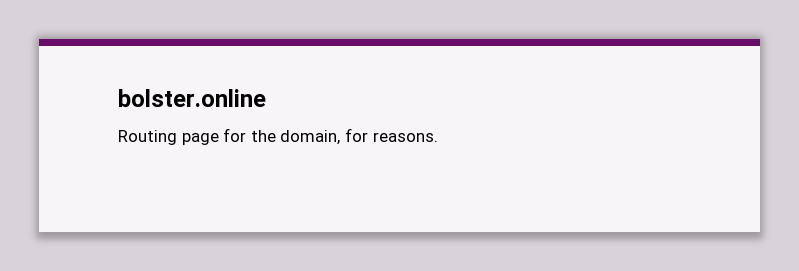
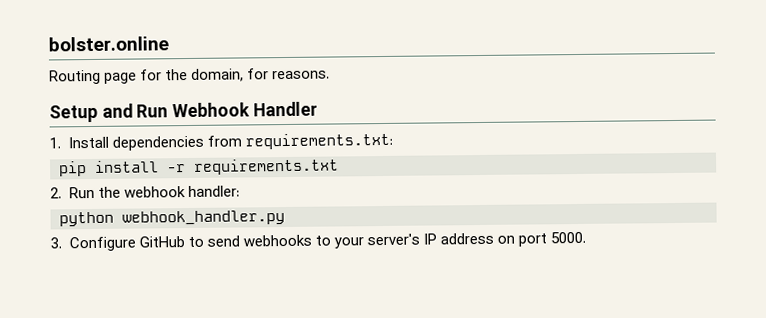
(438, 137) none -> [49,101,318,123] [49,132,393,151] [59,158,339,177] [50,185,240,199] [59,210,285,227] [50,231,587,252] // Setup and Run Webhook Handler // 1. Install dependencies from requirements.txt: // pip install -r requirements.txt // 2. Run the webhook handler: // python webhook_handler.py // 3. Configure GitHub to send webhooks to your server's IP address on port 5000.

